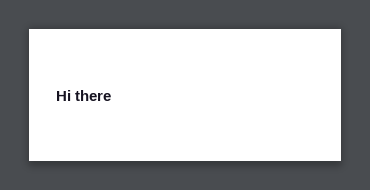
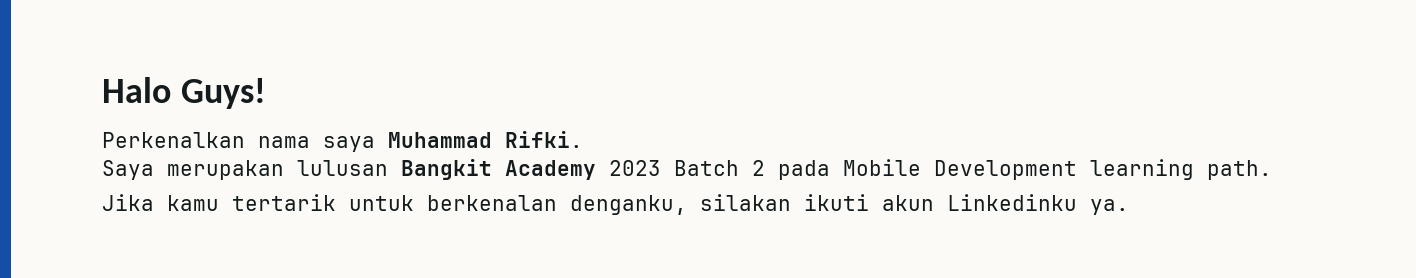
[56,90,112,101] Hi there -> [102,77,266,109] [102,131,583,152] [102,159,1272,180] [102,194,1129,215] Halo Guys! // Perkenalkan nama saya Muhammad Rifki. // Saya merupakan lulusan Bangkit Academy 2023 Batch 2 pada Mobile Development learning path. // Jika kamu tertarik untuk berkenalan denganku, silakan ikuti akun Linkedinku ya.

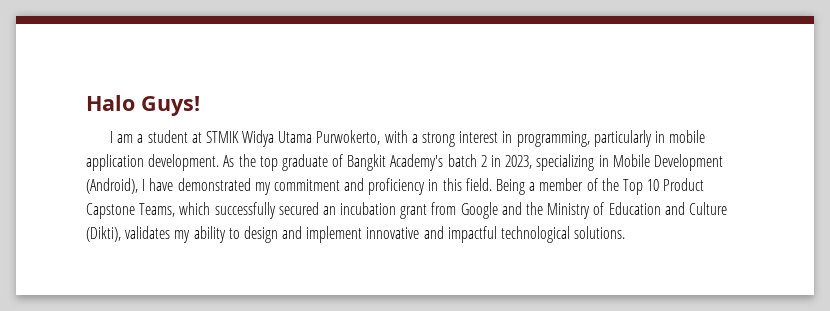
[102,131,583,152] [102,159,1272,180] [102,194,1129,215] Perkenalkan nama saya Muhammad Rifki. // Saya merupakan lulusan Bangkit Academy 2023 Batch 2 pada Mobile Development learning path. // Jika kamu tertarik untuk berkenalan denganku, silakan ikuti akun Linkedinku ya. -> [110,130,706,147] [86,154,723,171] [86,178,705,195] [86,202,727,219] [86,226,626,243] I am a student at STMIK Widya Utama Purwokerto, with a strong interest in programming, particularly in mobile application development. As the top graduate of Bangkit Academy's batch 2 in 2023, specializing in Mobile Development (Android), I have demonstrated my commitment and proficiency in this field. Being a member of the Top 10 Product Capstone Teams, which successfully secured an incubation grant from Google and the Ministry of Education and Culture (Dikti), validates my ability to design and implement innovative and impactful technological solutions.

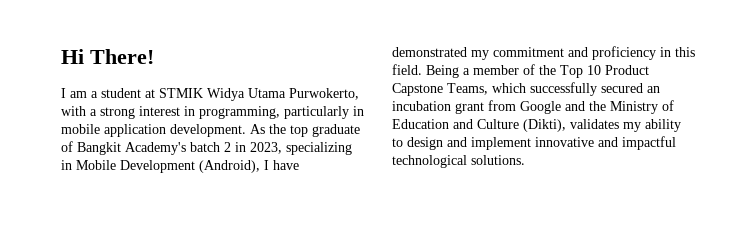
[86,95,200,116] Halo Guys! -> [61,49,154,64] Hi There!

